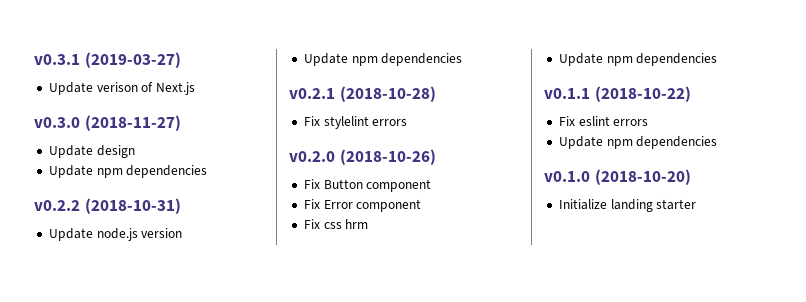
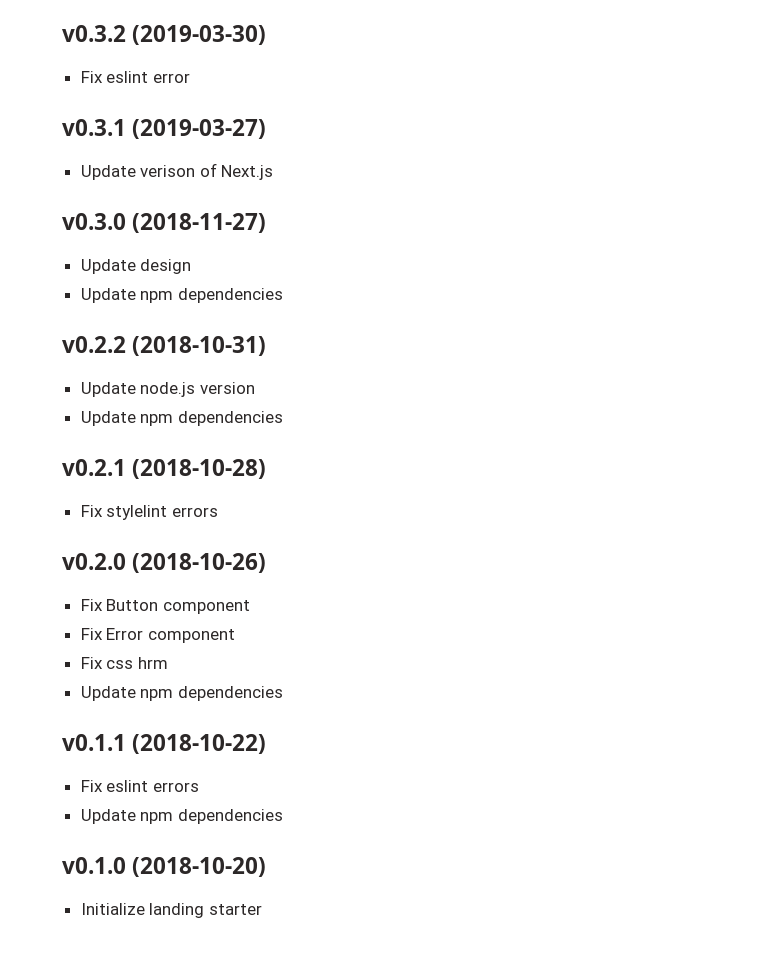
(34, 59) none -> [62,25,267,45] [80,71,190,83] v0.3.2 (2019-03-30) // Fix eslint error //

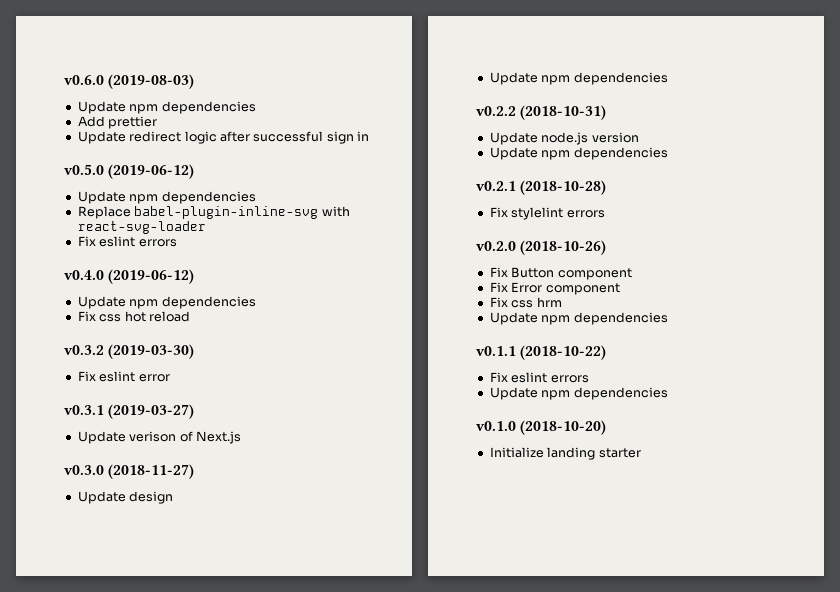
(62, 33) none -> [64,74,195,89] [77,101,256,114] [77,116,158,129] [77,131,369,144] [64,164,195,179] [77,191,256,204] [77,206,350,219] [77,221,206,234] [77,236,177,247] [64,269,195,284] [77,296,256,309] [77,311,190,322] v0.6.0 (2019-08-03) // Update npm dependencies // Add prettier // Update redirect logic after successful sign in // v0.5.0 (2019-06-12) // Update npm dependencies // Replace babel-plugin-inline-svg with react-svg-loader // Fix eslint errors // v0.4.0 (2019-06-12) // Update npm dependencies // Fix css hot reload //

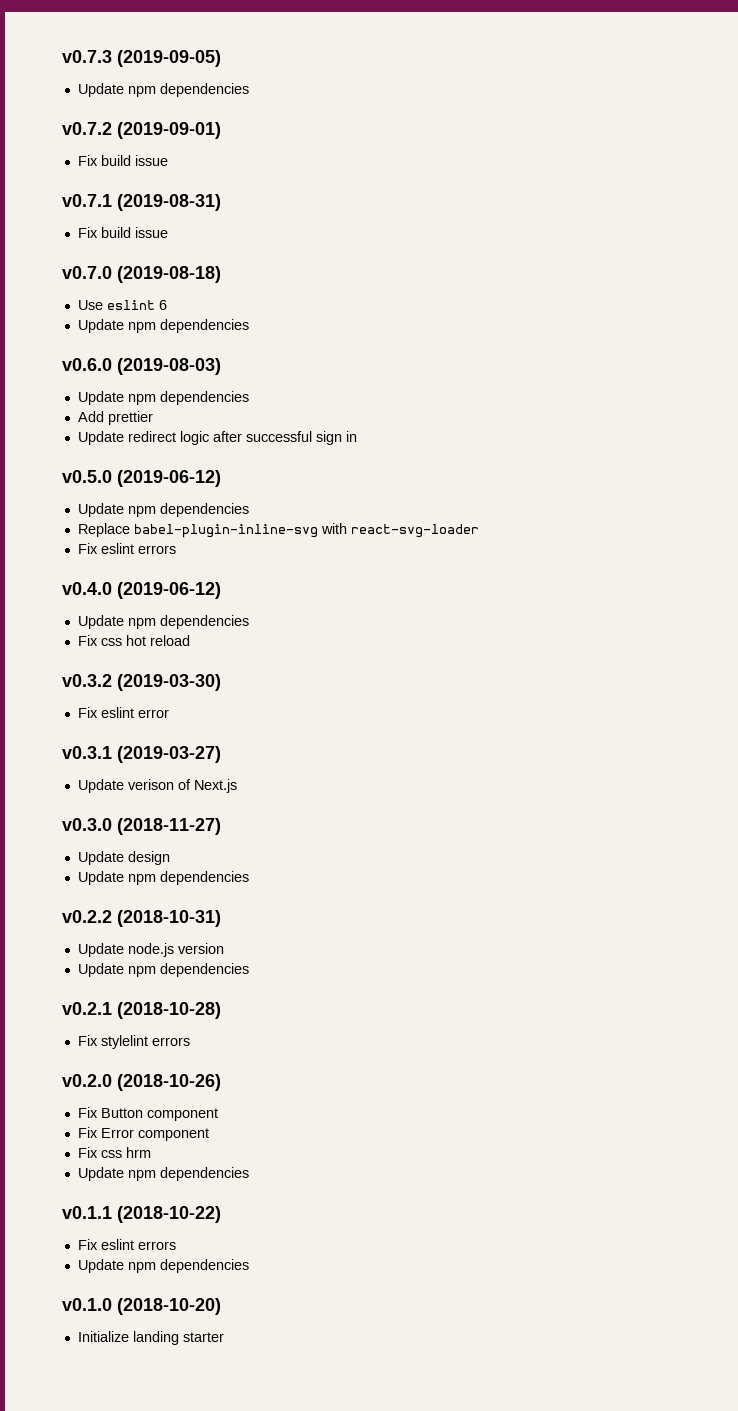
(64, 80) none -> [62,50,221,67] [77,83,249,97] [62,122,221,139] [77,155,168,166] [62,194,221,211] [77,227,168,238] [62,266,221,283] [77,300,167,310] [77,319,249,333] v0.7.3 (2019-09-05) // Update npm dependencies // v0.7.2 (2019-09-01) // Fix build issue // v0.7.1 (2019-08-31) // Fix build issue // v0.7.0 (2019-08-18) // Use eslint 6 // Update npm dependencies //

